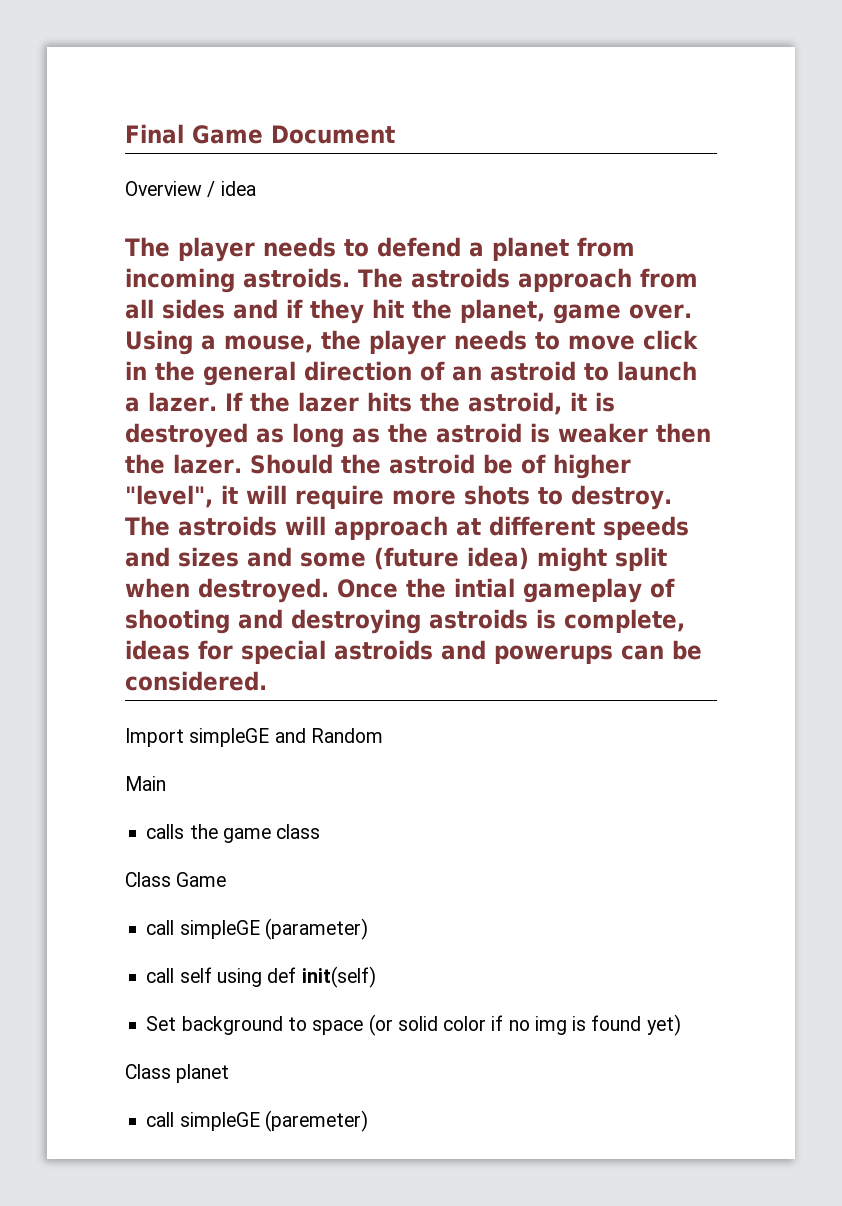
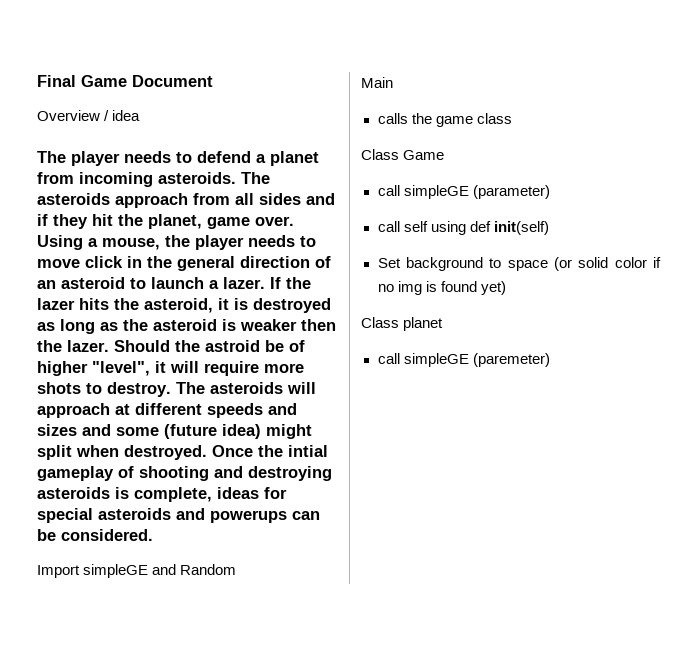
[243,268,510,288] astroids. The astroids -> [158,172,270,184] [37,193,110,205] asteroids. The asteroids
[490,361,576,381] astroid -> [61,277,125,289] asteroid
[467,392,562,415] astroid, -> [144,298,213,313] asteroid,
[436,423,522,443] astroid -> [153,319,217,331] asteroid
[178,516,277,536] astroids -> [210,382,283,394] asteroids
[429,609,528,629] astroids -> [37,487,110,499] asteroids
[334,640,433,660] astroids -> [98,508,171,520] asteroids

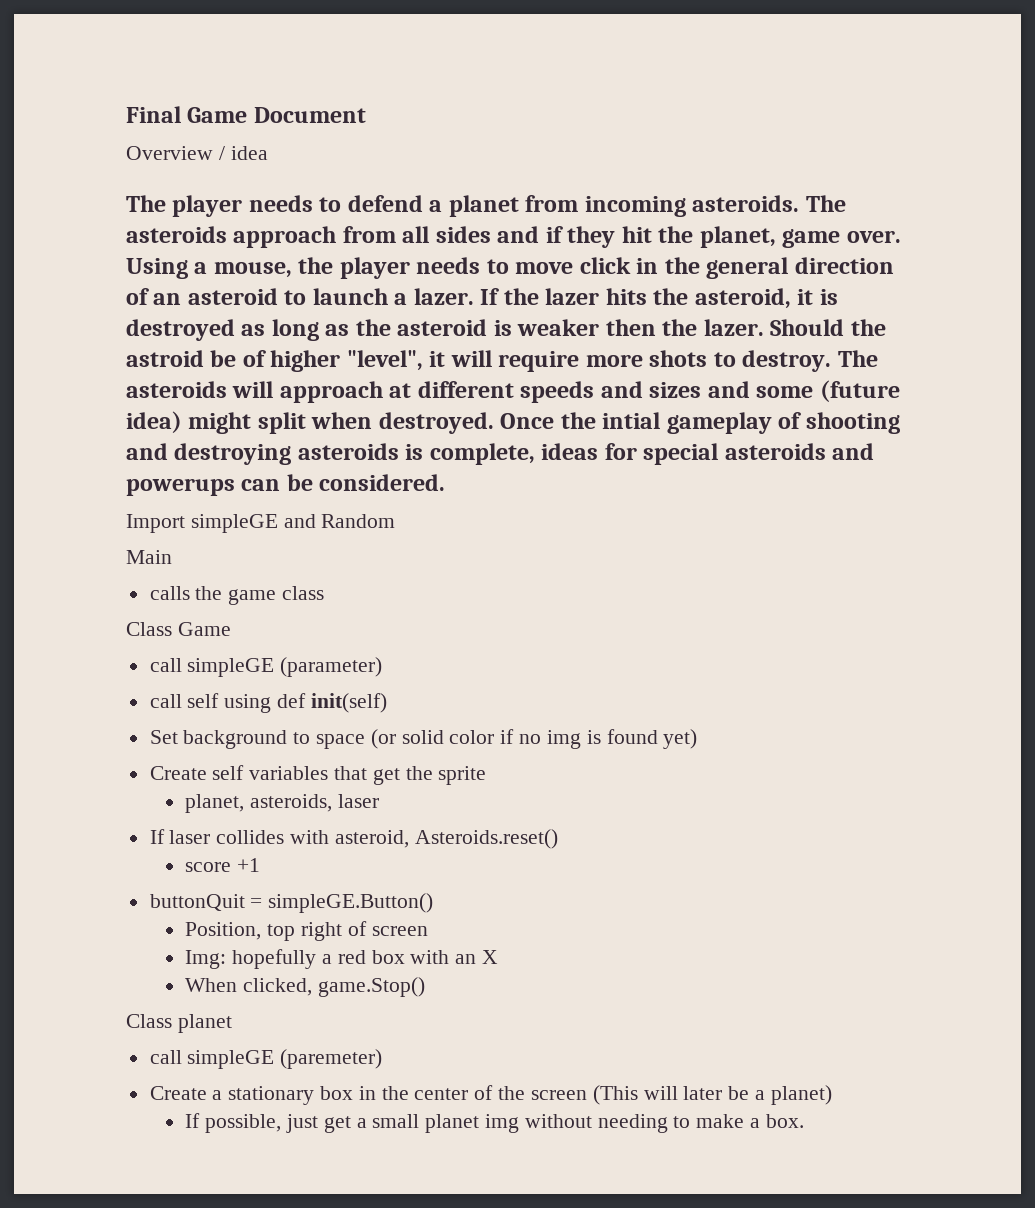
(506, 288) none -> [149,765,487,785] [185,794,379,813] [149,829,558,849] [185,858,261,872] [149,893,434,913] [185,921,428,941] [185,949,499,969] [185,977,425,997] // Create self variables that get the sprite // planet, asteroids, laser // If laser collides with asteroid, Asteroids.reset() // score +1 // buttonQuit = simpleGE.Button() // Position, top right of screen // Img: hopefully a red box with an X // When clicked, game.Stop()
(550, 360) none -> [149,1085,832,1105] [185,1113,804,1133] // Create a stationary box in the center of the screen (This will later be a planet) // If possible, just get a small planet img without needing to make a box.

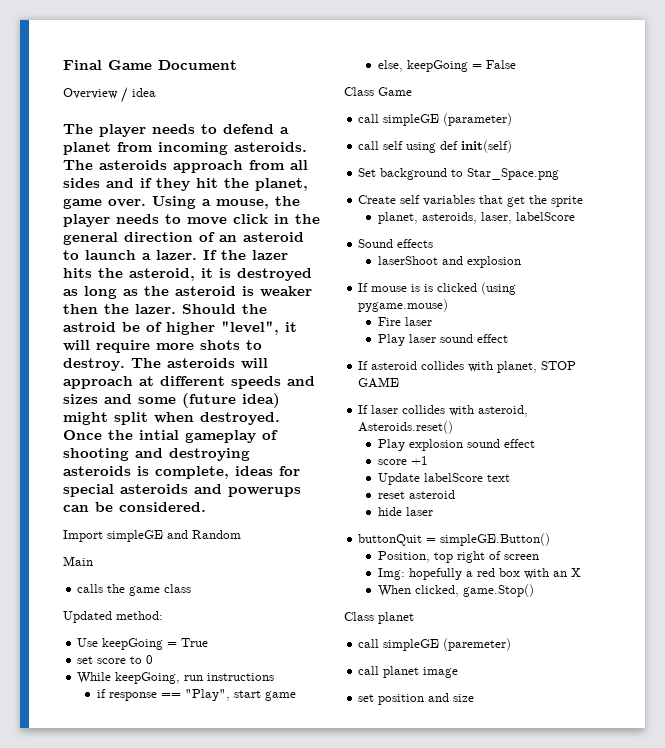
(325, 593) none -> [63,611,163,623] [77,638,209,650] [77,655,154,664] [77,672,275,684] [96,689,296,701] [377,60,516,72] // Updated method: // Use keepGoing = True // set score to 0 // While keepGoing, run instructions // if response == "Play", start game // else, keepGoing = False
[316,729,698,749] space (or solid color if no img is found yet) -> [467,168,560,180] Star_Space.png
[337,794,379,808] laser -> [480,212,575,224] [358,239,434,248] [377,256,521,268] [358,282,517,295] [358,299,449,312] [377,317,432,326] [377,334,508,346] [358,361,577,373] [358,377,400,388] laser, labelScore // Sound effects // laserShoot and explosion // If mouse is is clicked (using pygame.mouse) // Fire laser // Play laser sound effect // If asteroid collides with planet, STOP GAME
[185,858,261,872] score +1 -> [377,439,535,451] [377,456,428,465] [377,473,510,485] [377,490,455,499] [377,507,433,516] Play explosion sound effect // score +1 // Update labelScore text // reset asteroid // hide laser
[149,1085,832,1105] [185,1113,804,1133] Create a stationary box in the center of the screen (This will later be a planet) // If possible, just get a small planet img without needing to make a box. -> [358,666,459,678] [358,693,475,705] call planet image // set position and size

